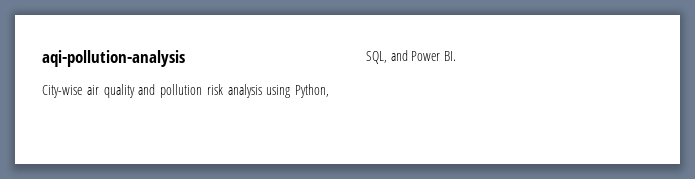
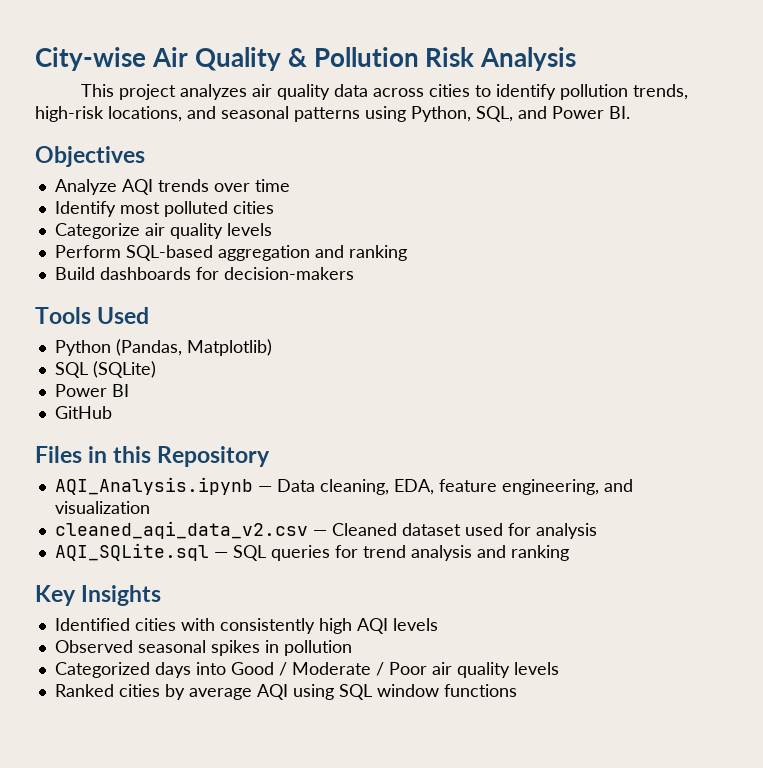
[42,50,185,67] [42,84,262,98] aqi-pollution-analysis // City-wise air quality and pollution risk analysis -> [35,47,577,71] [80,84,688,100] [35,106,360,122] City-wise Air Quality & Pollution Risk Analysis // This project analyzes air quality data across cities to identify pollution trends, high-risk locations, and seasonal patterns
(456, 56) none -> [35,146,145,167] [54,179,290,195] [54,201,274,217] [54,223,272,239] [54,245,407,261] [54,267,354,280] [35,307,150,324] [54,339,272,356] [54,361,156,378] [54,384,129,397] [54,406,112,419] [35,446,271,467] [54,477,633,495] [54,501,150,514] [54,521,597,539] [54,543,569,561] [35,585,162,606] [54,618,438,634] [54,640,352,656] [54,662,559,678] [54,684,517,700] // Objectives // Analyze AQI trends over time // Identify most polluted cities // Categorize air quality levels // Perform SQL-based aggregation and ranking // Build dashboards for decision-makers // Tools Used // Python (Pandas, Matplotlib) // SQL (SQLite) // Power BI // GitHub // Files in this Repository // AQI_Analysis.ipynb — Data cleaning, EDA, feature engineering, and visualization // cleaned_aqi_data_v2.csv — Cleaned dataset used for analysis // AQI_SQLite.sql — SQL queries for trend analysis and ranking // Key Insights // Identified cities with consistently high AQI levels // Observed seasonal spikes in pollution // Categorized days into Good / Moderate / Poor air quality levels // Ranked cities by average AQI using SQL window functions

